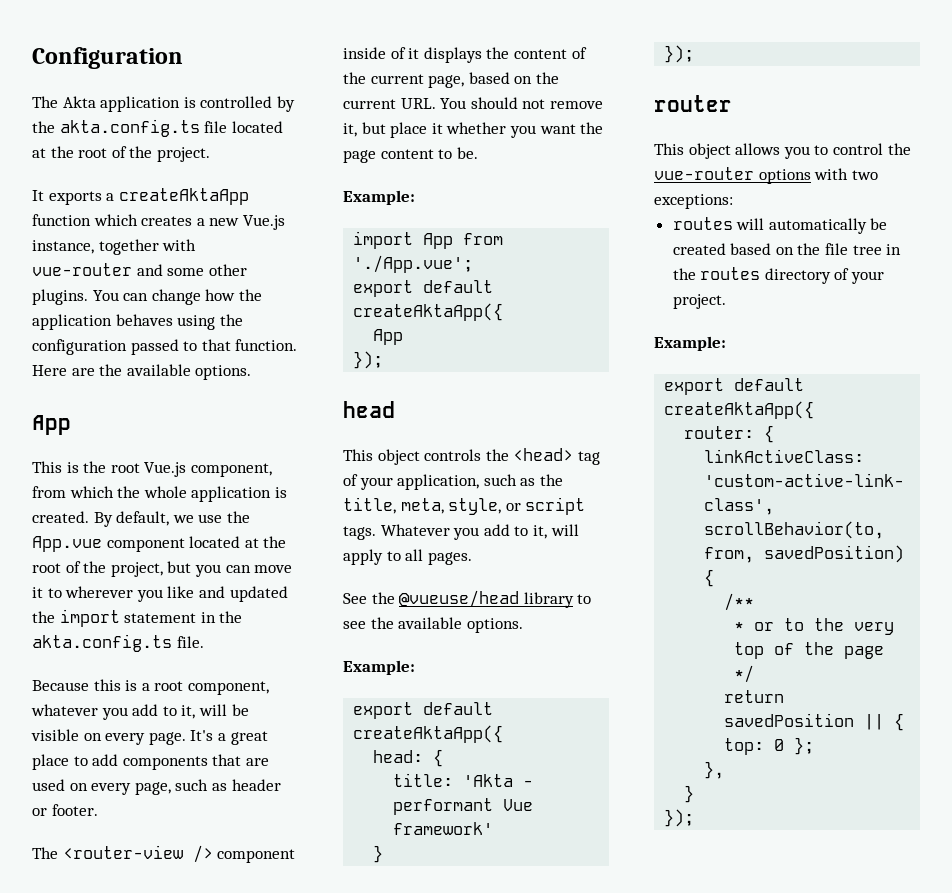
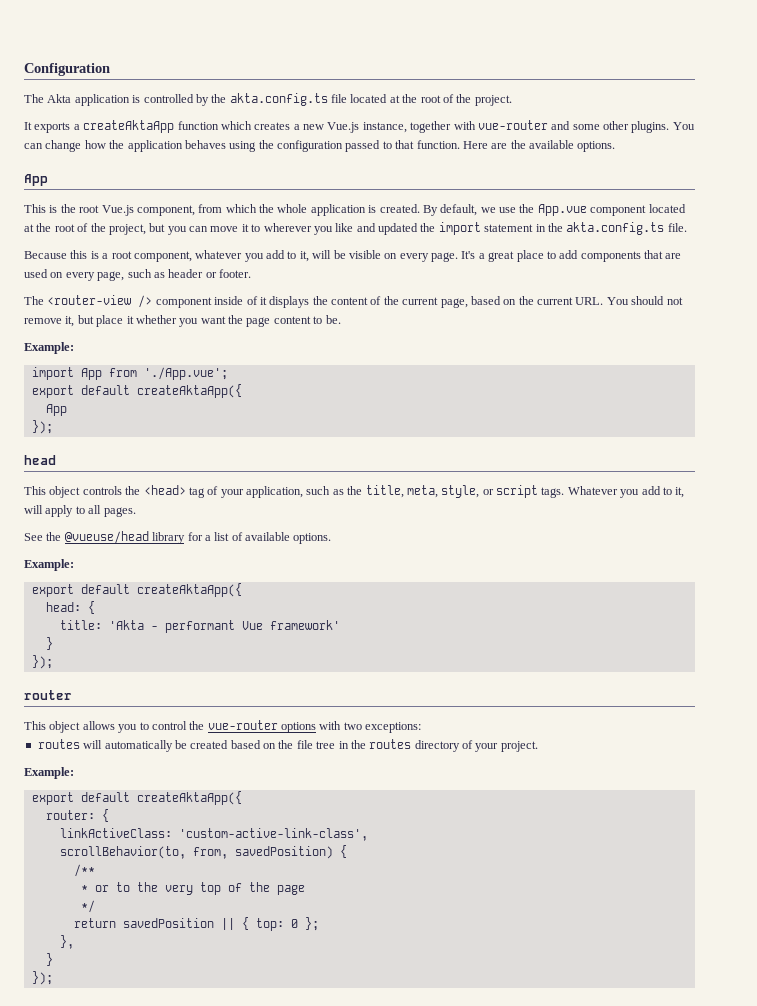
[577,594,592,604] [343,617,394,629] to see the -> [187,532,243,541] for a list of

